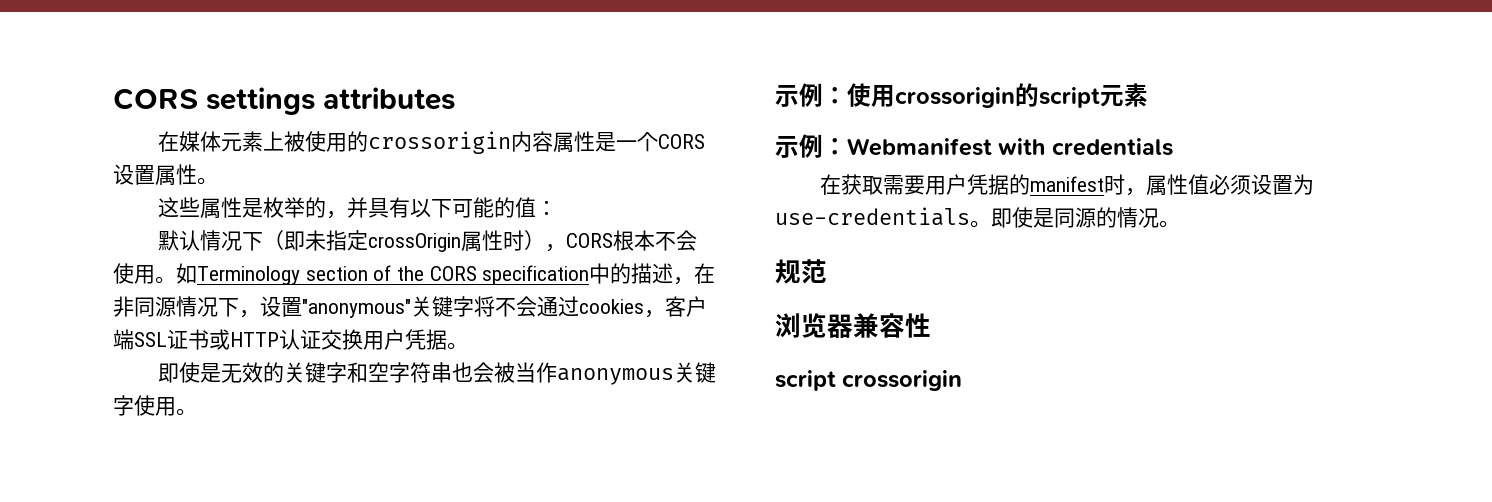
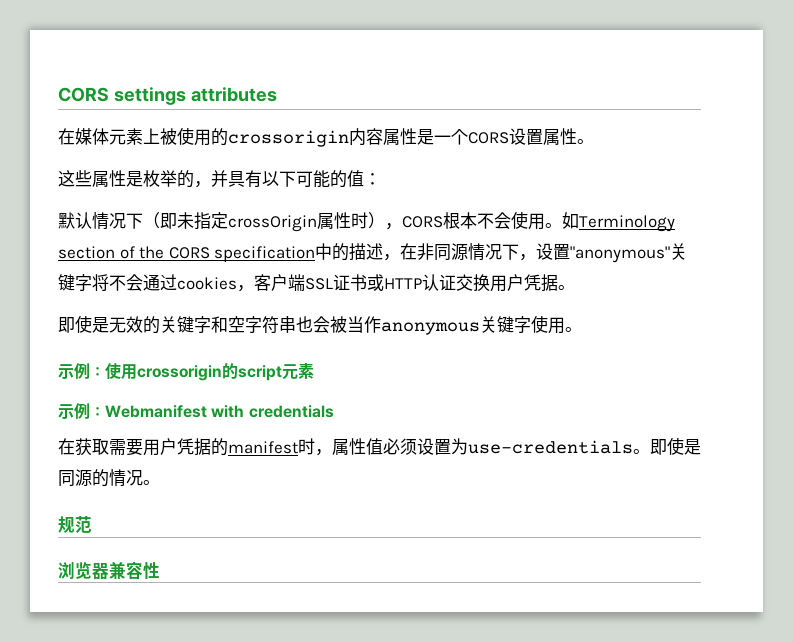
[775,370,963,391] // script crossorigin -> (160, 570) none

